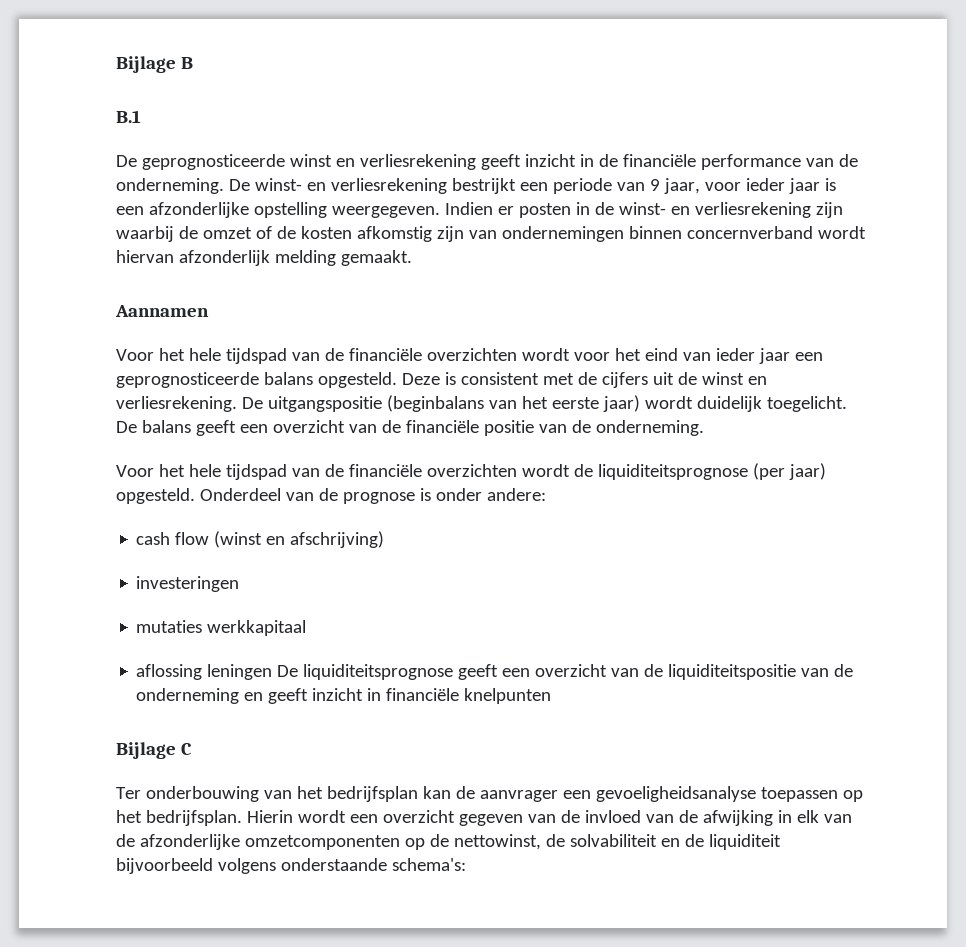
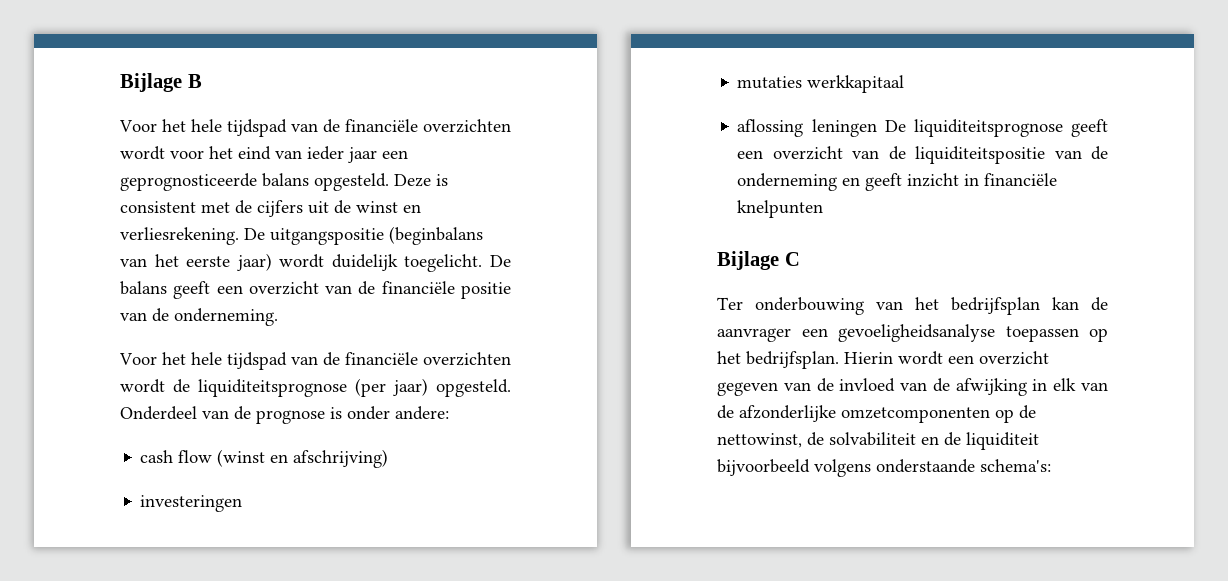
[116,110,141,123] [116,154,858,170] [116,178,836,194] [116,202,843,218] [116,226,866,242] [116,250,412,266] [115,305,209,317] // B.1 // De geprognosticeerde winst en verliesrekening geeft inzicht in de financiële performance van de onderneming. De winst- en verliesrekening bestrijkt een periode van 9 jaar, voor ieder jaar is een afzonderlijke opstelling weergegeven. Indien er posten in de winst- en verliesrekening zijn waarbij de omzet of de kosten afkomstig zijn van ondernemingen binnen concernverband wordt hiervan afzonderlijk melding gemaakt. // Aannamen -> (202, 81) none

